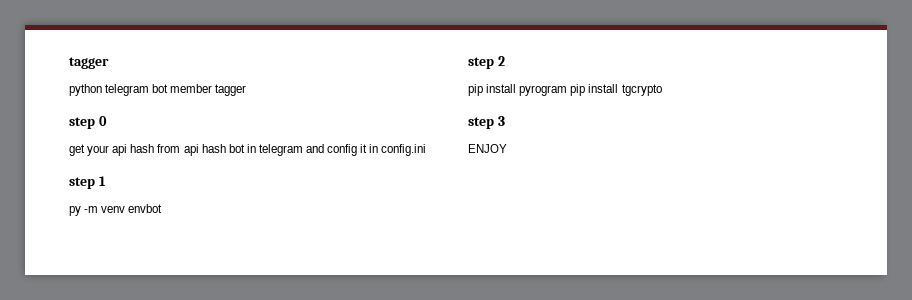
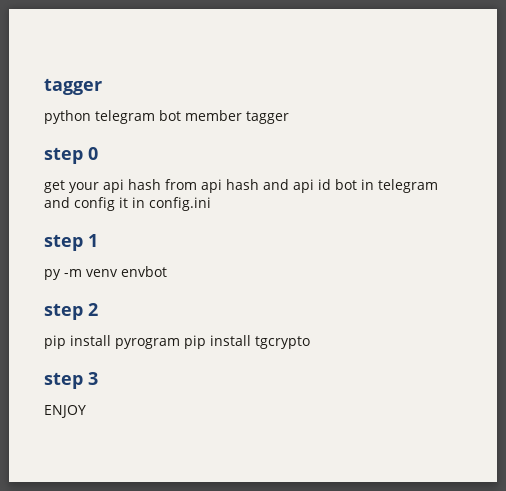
(226, 148) none -> [263,179,331,193] and api id

